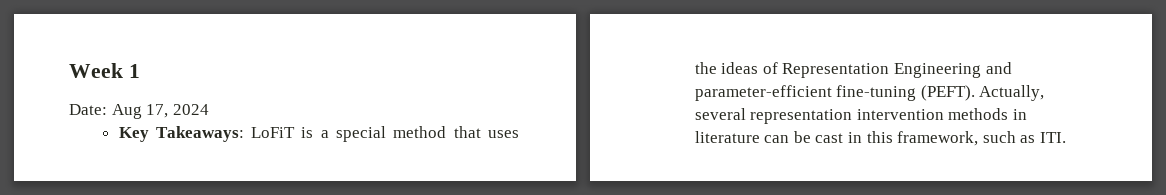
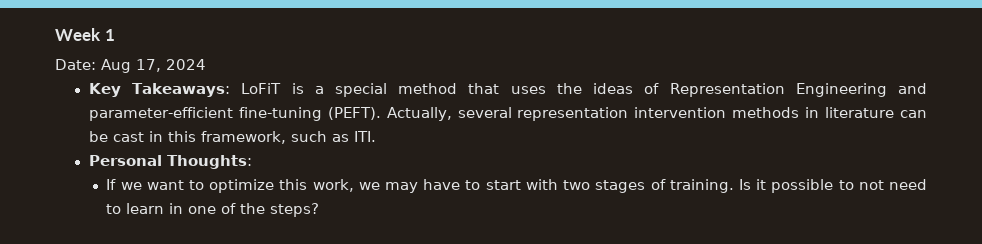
(1066, 137) none -> [88,155,252,169] [106,179,928,193] [106,203,320,217] // Personal Thoughts: // If we want to optimize this work, we may have to start with two stages of training. Is it possible to not need to learn in one of the steps?

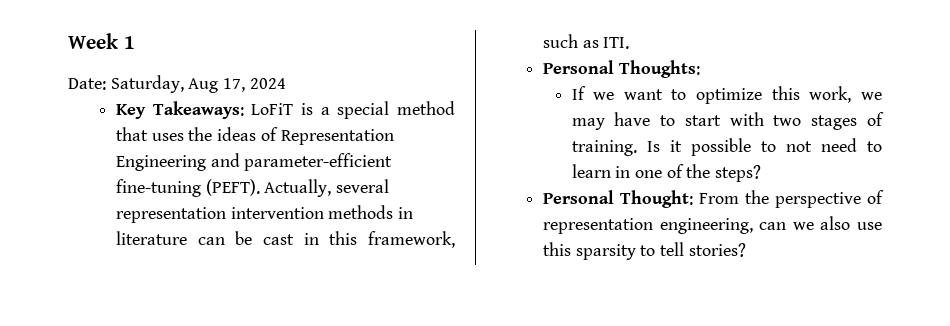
(96, 64) none -> [110,75,184,93] Saturday,
(320, 210) none -> [542,190,884,208] [542,216,882,234] [542,242,746,260] // Personal Thought: From the perspective of representation engineering, can we also use this sparsity to tell stories?

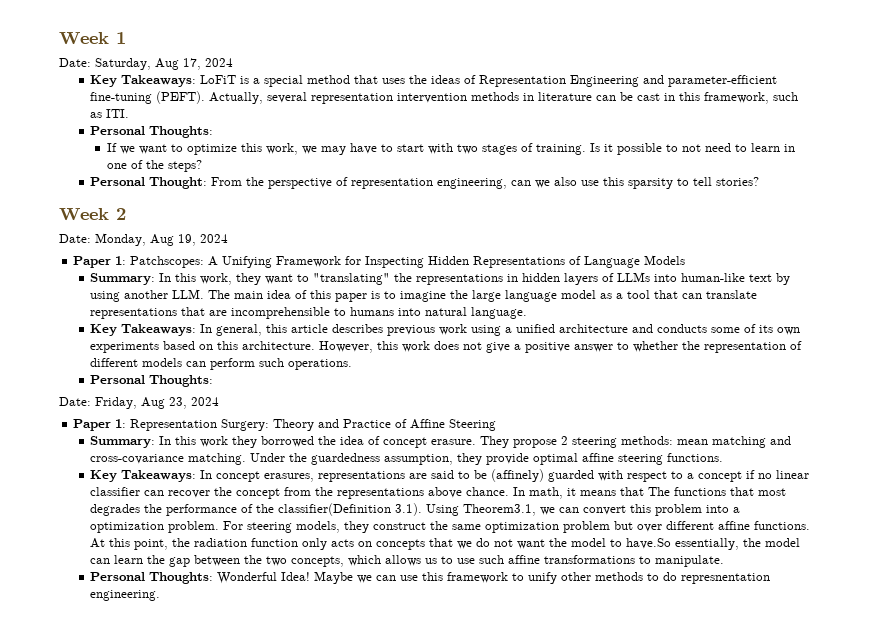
(746, 250) none -> [59,208,126,221] [59,233,228,246] [73,255,686,268] [90,272,791,285] [90,289,758,302] [90,307,528,319] [90,324,801,336] [90,341,803,353] [90,358,353,370] [90,375,214,387] [59,397,219,409] [73,419,497,431] [90,436,792,448] [90,453,724,465] [90,469,810,482] [90,487,787,499] [90,503,741,516] [90,521,811,533] [90,538,801,550] [90,555,725,567] [90,571,771,584] [90,590,161,601] // Week 2 // Date: Monday, Aug 19, 2024 // Paper 1: Patchscopes: A Unifying Framework for Inspecting Hidden Representations of Language Models // Summary: In this work, they want to "translating" the representations in hidden layers of LLMs into human-like text by using another LLM. The main idea of this paper is to imagine the large language model as a tool that can translate representations that are incomprehensible to humans into natural language. // Key Takeaways: In general, this article describes previous work using a unified architecture and conducts some of its own experiments based on this architecture. However, this work does not give a positive answer to whether the representation of different models can perform such operations. // Personal Thoughts: // Date: Friday, Aug 23, 2024 // Paper 1: Representation Surgery: Theory and Practice of Affine Steering // Summary: In this work they borrowed the idea of concept erasure. They propose 2 steering methods: mean matching and cross-covariance matching. Under the guardedness assumption, they provide optimal affine steering functions. // Key Takeaways: In concept erasures, representations are said to be (affinely) guarded with respect to a concept if no linear classifier can recover the concept from the representations above chance. In math, it means that The functions that most degrades the performance of the classifier(Definition 3.1). Using Theorem3.1, we can convert this problem into a optimization problem. For steering models, they construct the same optimization problem but over different affine functions. At this point, the radiation function only acts on concepts that we do not want the model to have.So essentially, the model can learn the gap between the two concepts, which allows us to use such affine transformations to manipulate. // Personal Thoughts: Wonderful Idea! Maybe we can use this framework to unify other methods to do represnentation engineering.

